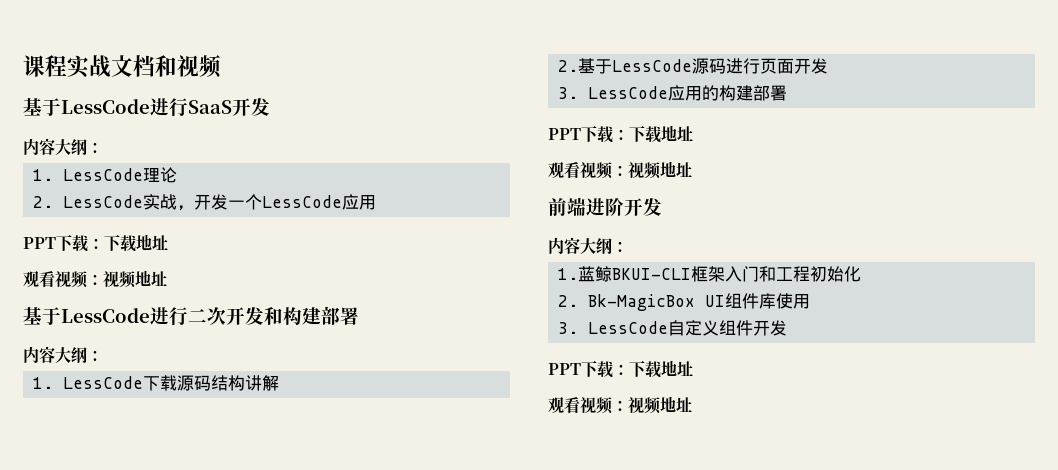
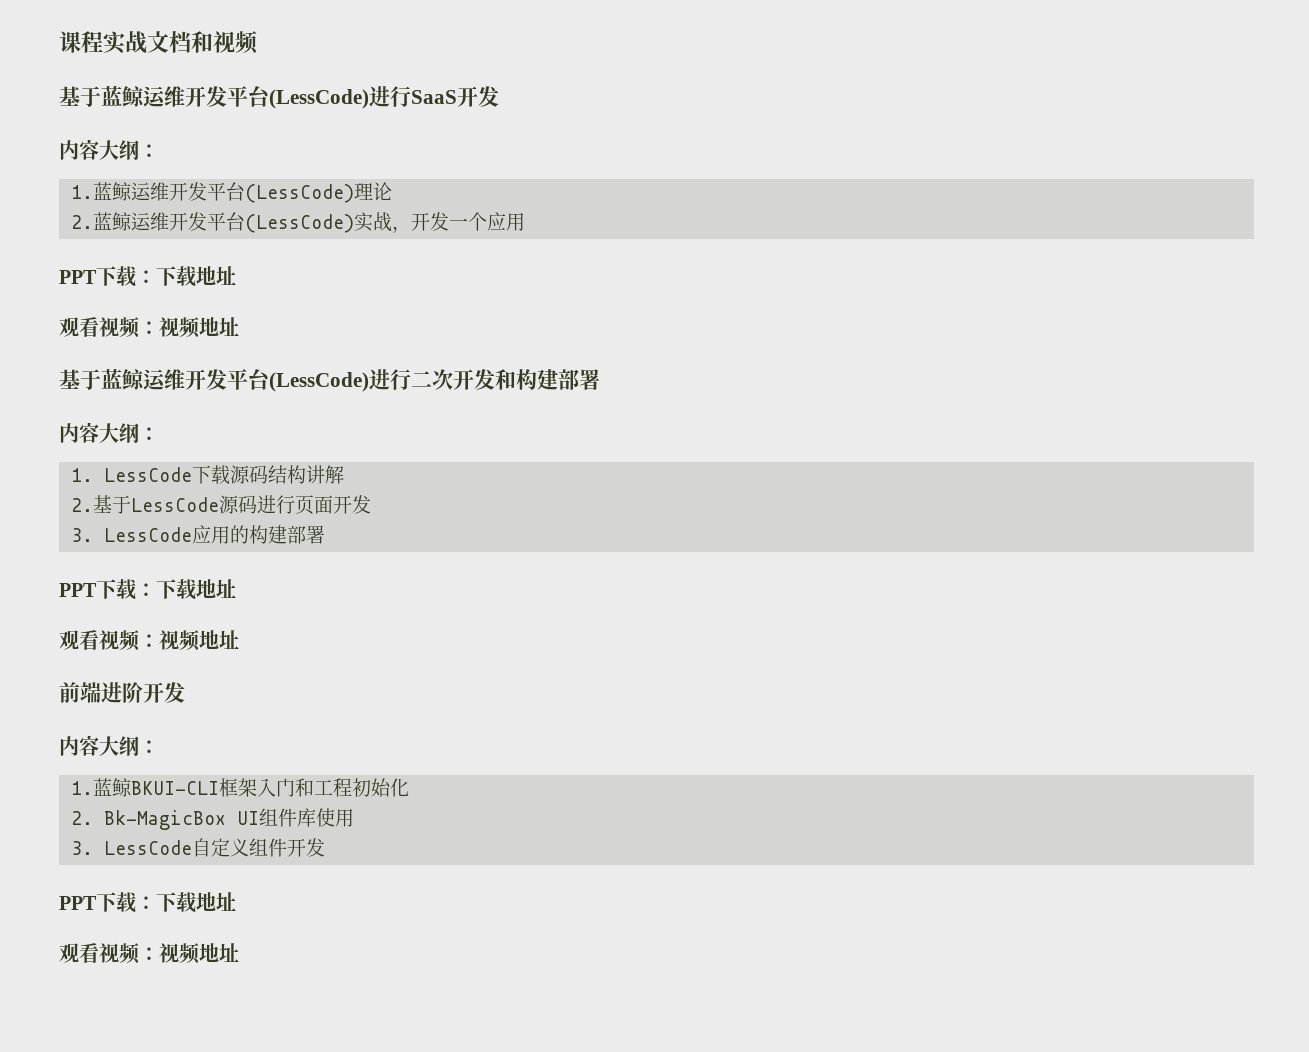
[61,99,150,114] LessCode -> [101,86,369,109] 蓝鲸运维开发平台(LessCode)
[62,167,177,183] [32,195,143,208] LessCode理论 // 2. LessCode -> [93,182,392,203] [71,212,354,233] 蓝鲸运维开发平台(LessCode)理论 // 2.蓝鲸运维开发平台(LessCode)
[261,195,342,208] LessCode -> (487, 221) none
[61,308,150,323] LessCode -> [101,369,369,392] 蓝鲸运维开发平台(LessCode)

